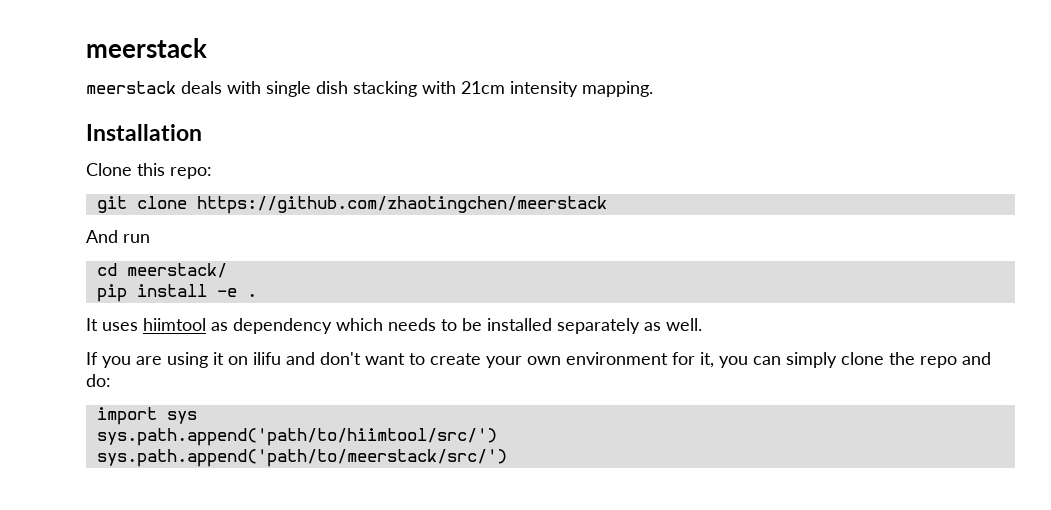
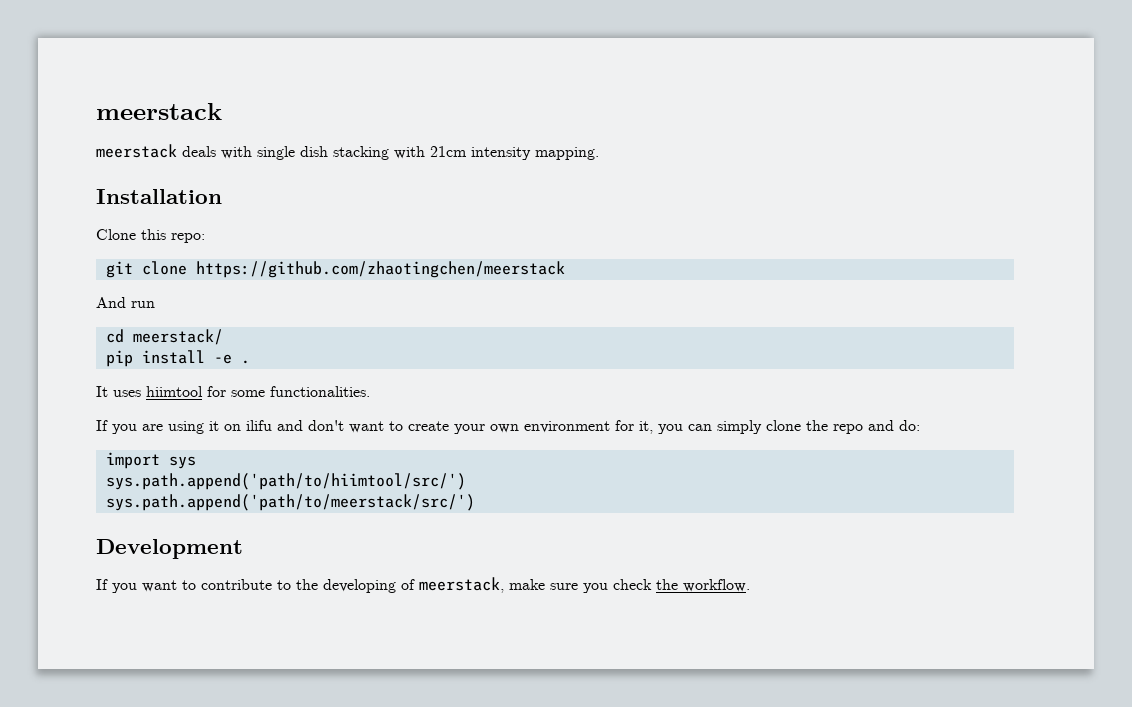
[211,318,702,334] as dependency which needs to be installed separately as well. -> [207,386,370,397] for some functionalities.
(507, 458) none -> [96,539,243,559] [96,577,750,593] // Development // If you want to contribute to the developing of meerstack, make sure you check the workflow.

